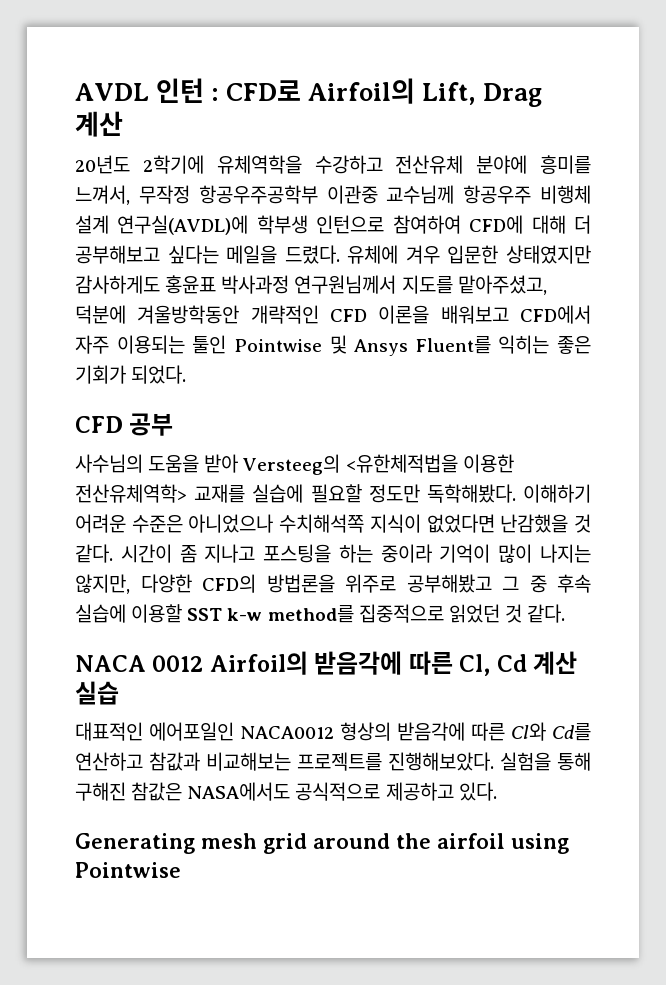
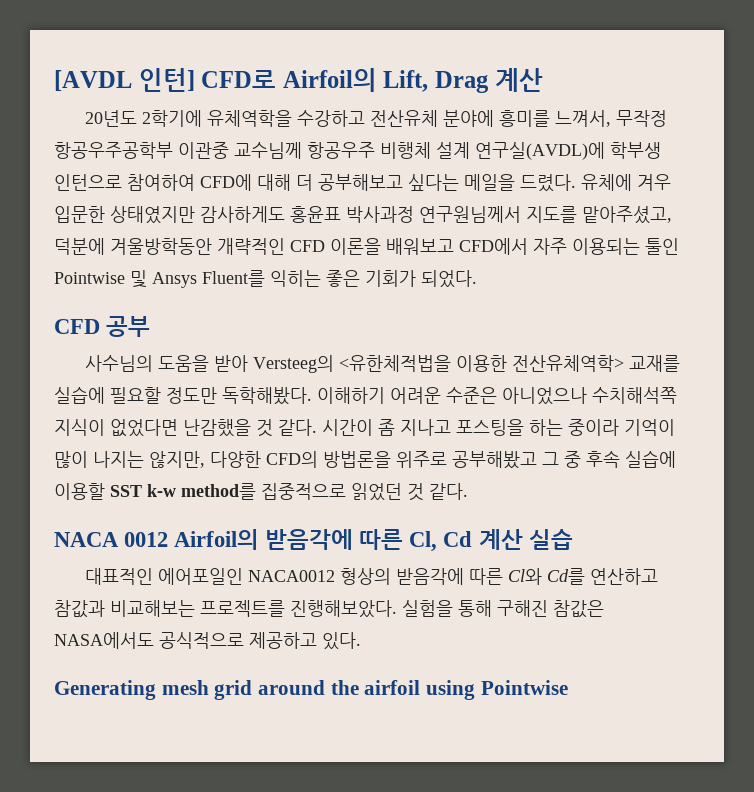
[75,78,220,103] AVDL 인턴 : -> [54,68,195,92] [AVDL 인턴]

